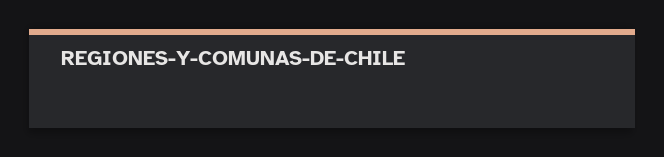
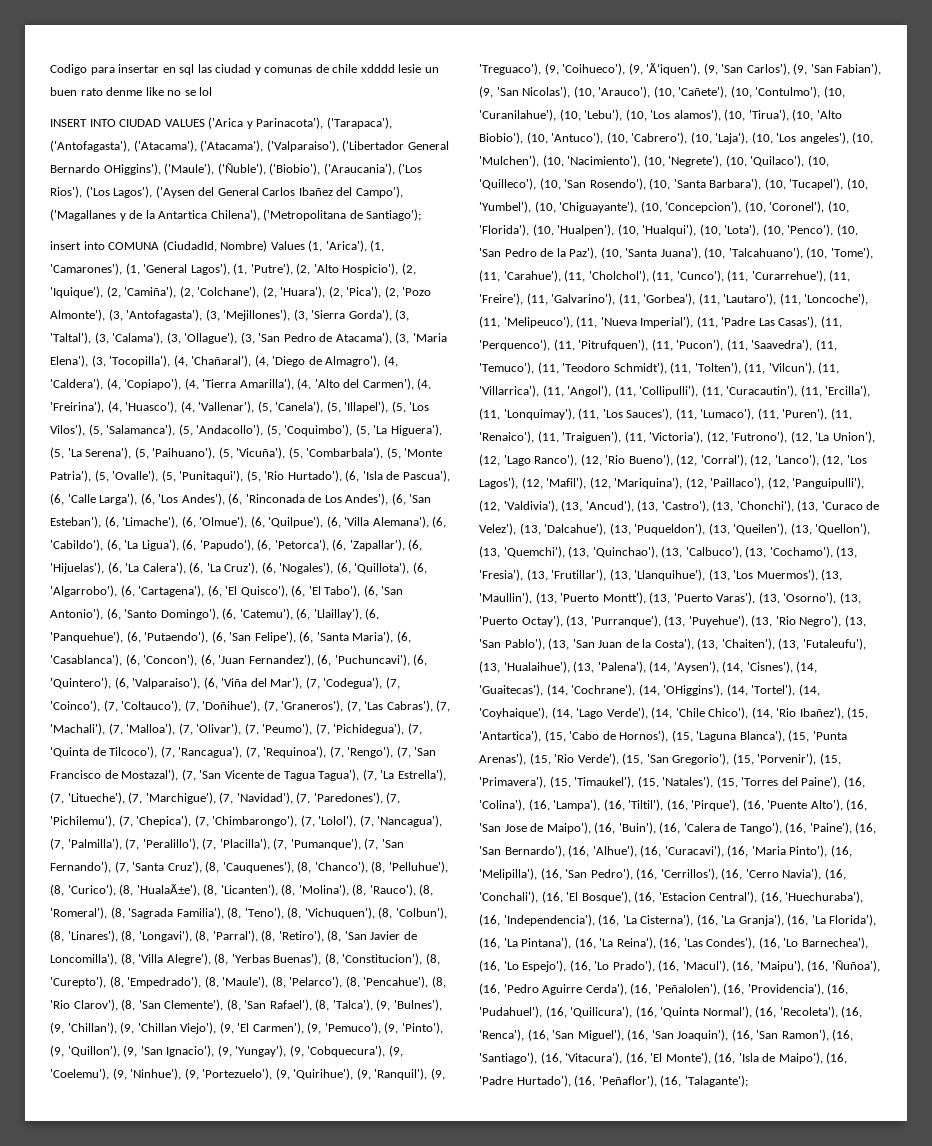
[61,51,405,65] REGIONES-Y-COMUNAS-DE-CHILE -> [50,64,439,75] [50,87,213,96] [50,117,392,129] [50,140,449,152] [50,163,423,175] [50,186,403,198] [50,209,422,221] [50,240,385,252] [50,263,416,275] [50,286,432,298] [50,309,410,321] [50,332,447,344] [50,355,398,367] [50,378,432,390] [50,401,430,413] [50,424,442,436] [50,447,443,459] [50,470,450,482] [50,493,432,505] [50,516,447,528] [50,539,423,551] [50,562,427,574] [50,585,404,597] [50,608,380,620] [50,631,411,643] [50,654,428,666] [50,677,400,689] [50,700,451,712] [50,723,422,735] [50,746,437,758] [50,769,446,781] [50,792,401,804] [50,815,443,827] [50,838,404,850] [50,861,448,873] [50,884,434,896] [50,907,447,919] [50,930,417,942] [50,953,440,965] [50,976,446,988] [50,999,442,1011] [50,1022,443,1034] [50,1045,403,1057] [50,1068,445,1080] [479,63,882,75] [479,86,845,98] [479,109,842,121] [479,132,874,144] [479,155,829,167] [479,178,868,190] [479,201,849,213] [479,224,858,236] [479,247,873,259] [479,270,851,282] [479,293,869,305] [479,316,842,328] [479,339,837,351] [479,362,840,374] [479,385,871,397] [479,408,852,420] [479,431,875,443] [479,454,867,466] [479,477,865,489] [479,500,880,512] [479,523,871,535] [479,546,858,558] [479,569,843,581] [479,592,861,604] [479,615,866,627] [479,638,866,650] [479,661,818,673] [479,684,820,696] [479,707,869,719] [479,730,847,742] [479,753,841,765] [479,776,865,788] [479,799,868,811] [479,822,877,834] [479,845,852,857] [479,868,846,880] [479,891,864,903] [479,914,877,926] [479,937,868,949] [479,960,880,972] [479,983,849,995] [479,1006,863,1018] [479,1029,854,1041] [479,1052,848,1064] [479,1075,748,1087] Codigo para insertar en sql las ciudad y comunas de chile xdddd lesie un buen rato denme like no se lol // INSERT INTO CIUDAD VALUES ('Arica y Parinacota'), ('Tarapaca'), ('Antofagasta'), ('Atacama'), ('Atacama'), ('Valparaiso'), ('Libertador General Bernardo OHiggins'), ('Maule'), ('Ñuble'), ('Biobio'), ('Araucania'), ('Los Rios'), ('Los Lagos'), ('Aysen del General Carlos Ibañez del Campo'), ('Magallanes y de la Antartica Chilena'), ('Metropolitana de Santiago'); // insert into COMUNA (CiudadId, Nombre) Values (1, 'Arica'), (1, 'Camarones'), (1, 'General Lagos'), (1, 'Putre'), (2, 'Alto Hospicio'), (2, 'Iquique'), (2, 'Camiña'), (2, 'Colchane'), (2, 'Huara'), (2, 'Pica'), (2, 'Pozo Almonte'), (3, 'Antofagasta'), (3, 'Mejillones'), (3, 'Sierra Gorda'), (3, 'Taltal'), (3, 'Calama'), (3, 'Ollague'), (3, 'San Pedro de Atacama'), (3, 'Maria Elena'), (3, 'Tocopilla'), (4, 'Chañaral'), (4, 'Diego de Almagro'), (4, 'Caldera'), (4, 'Copiapo'), (4, 'Tierra Amarilla'), (4, 'Alto del Carmen'), (4, 'Freirina'), (4, 'Huasco'), (4, 'Vallenar'), (5, 'Canela'), (5, 'Illapel'), (5, 'Los Vilos'), (5, 'Salamanca'), (5, 'Andacollo'), (5, 'Coquimbo'), (5, 'La Higuera'), (5, 'La Serena'), (5, 'Paihuano'), (5, 'Vicuña'), (5, 'Combarbala'), (5, 'Monte Patria'), (5, 'Ovalle'), (5, 'Punitaqui'), (5, 'Rio Hurtado'), (6, 'Isla de Pascua'), (6, 'Calle Larga'), (6, 'Los Andes'), (6, 'Rinconada de Los Andes'), (6, 'San Esteban'), (6, 'Limache'), (6, 'Olmue'), (6, 'Quilpue'), (6, 'Villa Alemana'), (6, 'Cabildo'), (6, 'La Ligua'), (6, 'Papudo'), (6, 'Petorca'), (6, 'Zapallar'), (6, 'Hijuelas'), (6, 'La Calera'), (6, 'La Cruz'), (6, 'Nogales'), (6, 'Quillota'), (6, 'Algarrobo'), (6, 'Cartagena'), (6, 'El Quisco'), (6, 'El Tabo'), (6, 'San Antonio'), (6, 'Santo Domingo'), (6, 'Catemu'), (6, 'Llaillay'), (6, 'Panquehue'), (6, 'Putaendo'), (6, 'San Felipe'), (6, 'Santa Maria'), (6, 'Casablanca'), (6, 'Concon'), (6, 'Juan Fernandez'), (6, 'Puchuncavi'), (6, 'Quintero'), (6, 'Valparaiso'), (6, 'Viña del Mar'), (7, 'Codegua'), (7, 'Coinco'), (7, 'Coltauco'), (7, 'Doñihue'), (7, 'Graneros'), (7, 'Las Cabras'), (7, 'Machali'), (7, 'Malloa'), (7, 'Olivar'), (7, 'Peumo'), (7, 'Pichidegua'), (7, 'Quinta de Tilcoco'), (7, 'Rancagua'), (7, 'Requinoa'), (7, 'Rengo'), (7, 'San Francisco de Mostazal'), (7, 'San Vicente de Tagua Tagua'), (7, 'La Estrella'), (7, 'Litueche'), (7, 'Marchigue'), (7, 'Navidad'), (7, 'Paredones'), (7, 'Pichilemu'), (7, 'Chepica'), (7, 'Chimbarongo'), (7, 'Lolol'), (7, 'Nancagua'), (7, 'Palmilla'), (7, 'Peralillo'), (7, 'Placilla'), (7, 'Pumanque'), (7, 'San Fernando'), (7, 'Santa Cruz'), (8, 'Cauquenes'), (8, 'Chanco'), (8, 'Pelluhue'), (8, 'Curico'), (8, 'HualaÃ±e'), (8, 'Licanten'), (8, 'Molina'), (8, 'Rauco'), (8, 'Romeral'), (8, 'Sagrada Familia'), (8, 'Teno'), (8, 'Vichuquen'), (8, 'Colbun'), (8, 'Linares'), (8, 'Longavi'), (8, 'Parral'), (8, 'Retiro'), (8, 'San Javier de Loncomilla'), (8, 'Villa Alegre'), (8, 'Yerbas Buenas'), (8, 'Constitucion'), (8, 'Curepto'), (8, 'Empedrado'), (8, 'Maule'), (8, 'Pelarco'), (8, 'Pencahue'), (8, 'Rio Clarov'), (8, 'San Clemente'), (8, 'San Rafael'), (8, 'Talca'), (9, 'Bulnes'), (9, 'Chillan'), (9, 'Chillan Viejo'), (9, 'El Carmen'), (9, 'Pemuco'), (9, 'Pinto'), (9, 'Quillon'), (9, 'San Ignacio'), (9, 'Yungay'), (9, 'Cobquecura'), (9, 'Coelemu'), (9, 'Ninhue'), (9, 'Portezuelo'), (9, 'Quirihue'), (9, 'Ranquil'), (9, 'Treguaco'), (9, 'Coihueco'), (9, 'Ã‘iquen'), (9, 'San Carlos'), (9, 'San Fabian'), (9, 'San Nicolas'), (10, 'Arauco'), (10, 'Cañete'), (10, 'Contulmo'), (10, 'Curanilahue'), (10, 'Lebu'), (10, 'Los alamos'), (10, 'Tirua'), (10, 'Alto Biobio'), (10, 'Antuco'), (10, 'Cabrero'), (10, 'Laja'), (10, 'Los angeles'), (10, 'Mulchen'), (10, 'Nacimiento'), (10, 'Negrete'), (10, 'Quilaco'), (10, 'Quilleco'), (10, 'San Rosendo'), (10, 'Santa Barbara'), (10, 'Tucapel'), (10, 'Yumbel'), (10, 'Chiguayante'), (10, 'Concepcion'), (10, 'Coronel'), (10, 'Florida'), (10, 'Hualpen'), (10, 'Hualqui'), (10, 'Lota'), (10, 'Penco'), (10, 'San Pedro de la Paz'), (10, 'Santa Juana'), (10, 'Talcahuano'), (10, 'Tome'), (11, 'Carahue'), (11, 'Cholchol'), (11, 'Cunco'), (11, 'Curarrehue'), (11, 'Freire'), (11, 'Galvarino'), (11, 'Gorbea'), (11, 'Lautaro'), (11, 'Loncoche'), (11, 'Melipeuco'), (11, 'Nueva Imperial'), (11, 'Padre Las Casas'), (11, 'Perquenco'), (11, 'Pitrufquen'), (11, 'Pucon'), (11, 'Saavedra'), (11, 'Temuco'), (11, 'Teodoro Schmidt'), (11, 'Tolten'), (11, 'Vilcun'), (11, 'Villarrica'), (11, 'Angol'), (11, 'Collipulli'), (11, 'Curacautin'), (11, 'Ercilla'), (11, 'Lonquimay'), (11, 'Los Sauces'), (11, 'Lumaco'), (11, 'Puren'), (11, 'Renaico'), (11, 'Traiguen'), (11, 'Victoria'), (12, 'Futrono'), (12, 'La Union'), (12, 'Lago Ranco'), (12, 'Rio Bueno'), (12, 'Corral'), (12, 'Lanco'), (12, 'Los Lagos'), (12, 'Mafil'), (12, 'Mariquina'), (12, 'Paillaco'), (12, 'Panguipulli'), (12, 'Valdivia'), (13, 'Ancud'), (13, 'Castro'), (13, 'Chonchi'), (13, 'Curaco de Velez'), (13, 'Dalcahue'), (13, 'Puqueldon'), (13, 'Queilen'), (13, 'Quellon'), (13, 'Quemchi'), (13, 'Quinchao'), (13, 'Calbuco'), (13, 'Cochamo'), (13, 'Fresia'), (13, 'Frutillar'), (13, 'Llanquihue'), (13, 'Los Muermos'), (13, 'Maullin'), (13, 'Puerto Montt'), (13, 'Puerto Varas'), (13, 'Osorno'), (13, 'Puerto Octay'), (13, 'Purranque'), (13, 'Puyehue'), (13, 'Rio Negro'), (13, 'San Pablo'), (13, 'San Juan de la Costa'), (13, 'Chaiten'), (13, 'Futaleufu'), (13, 'Hualaihue'), (13, 'Palena'), (14, 'Aysen'), (14, 'Cisnes'), (14, 'Guaitecas'), (14, 'Cochrane'), (14, 'OHiggins'), (14, 'Tortel'), (14, 'Coyhaique'), (14, 'Lago Verde'), (14, 'Chile Chico'), (14, 'Rio Ibañez'), (15, 'Antartica'), (15, 'Cabo de Hornos'), (15, 'Laguna Blanca'), (15, 'Punta Arenas'), (15, 'Rio Verde'), (15, 'San Gregorio'), (15, 'Porvenir'), (15, 'Primavera'), (15, 'Timaukel'), (15, 'Natales'), (15, 'Torres del Paine'), (16, 'Colina'), (16, 'Lampa'), (16, 'Tiltil'), (16, 'Pirque'), (16, 'Puente Alto'), (16, 'San Jose de Maipo'), (16, 'Buin'), (16, 'Calera de Tango'), (16, 'Paine'), (16, 'San Bernardo'), (16, 'Alhue'), (16, 'Curacavi'), (16, 'Maria Pinto'), (16, 'Melipilla'), (16, 'San Pedro'), (16, 'Cerrillos'), (16, 'Cerro Navia'), (16, 'Conchali'), (16, 'El Bosque'), (16, 'Estacion Central'), (16, 'Huechuraba'), (16, 'Independencia'), (16, 'La Cisterna'), (16, 'La Granja'), (16, 'La Florida'), (16, 'La Pintana'), (16, 'La Reina'), (16, 'Las Condes'), (16, 'Lo Barnechea'), (16, 'Lo Espejo'), (16, 'Lo Prado'), (16, 'Macul'), (16, 'Maipu'), (16, 'Ñuñoa'), (16, 'Pedro Aguirre Cerda'), (16, 'Peñalolen'), (16, 'Providencia'), (16, 'Pudahuel'), (16, 'Quilicura'), (16, 'Quinta Normal'), (16, 'Recoleta'), (16, 'Renca'), (16, 'San Miguel'), (16, 'San Joaquin'), (16, 'San Ramon'), (16, 'Santiago'), (16, 'Vitacura'), (16, 'El Monte'), (16, 'Isla de Maipo'), (16, 'Padre Hurtado'), (16, 'Peñaflor'), (16, 'Talagante');

